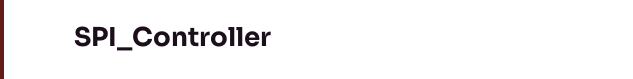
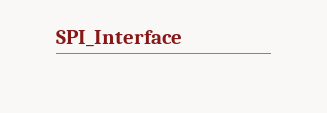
[74,26,271,51] SPI_Controller -> [56,30,182,47] SPI_Interface

